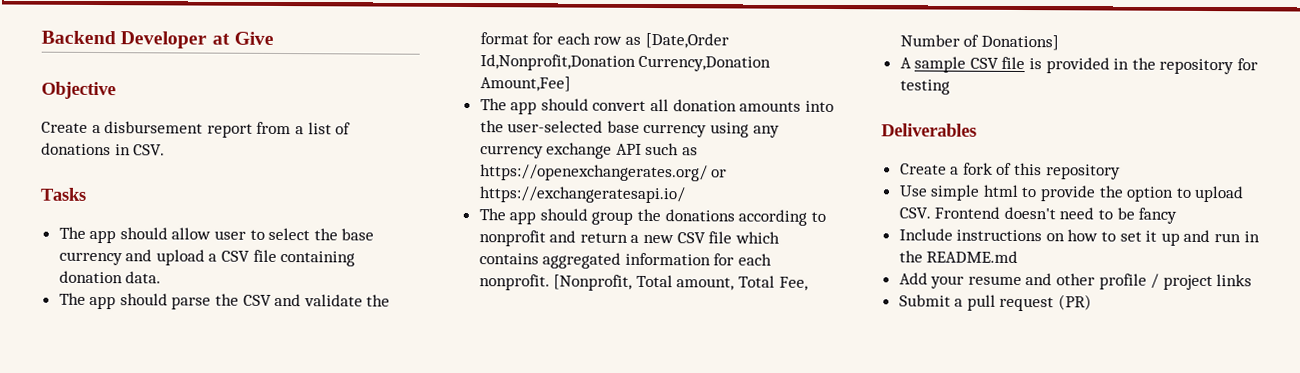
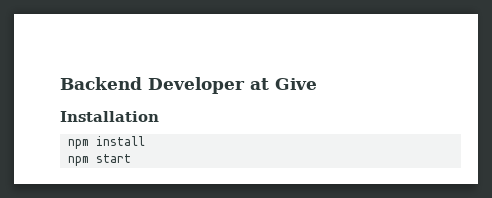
[41,81,116,100] [41,121,352,138] [41,142,166,156] [40,187,86,201] [58,226,375,244] [58,249,356,267] [58,270,162,284] [58,292,391,310] [479,32,729,49] [479,54,772,72] [479,76,571,92] [479,98,834,115] [479,120,780,138] [479,142,699,159] [479,164,728,182] [478,186,685,204] [478,208,826,226] [478,230,780,247] [478,252,773,269] [478,274,808,291] [899,34,1059,51] [899,56,1259,75] [899,79,950,95] [881,123,977,137] [899,162,1121,180] [898,184,1245,203] [898,206,1178,224] [898,228,1260,246] [898,250,1019,263] [898,272,1253,291] [898,294,1093,312] Objective // Create a disbursement report from a list of donations in CSV. // Tasks // The app should allow user to select the base currency and upload a CSV file containing donation data. // The app should parse the CSV and validate the format for each row as [Date,Order Id,Nonprofit,Donation Currency,Donation Amount,Fee] // The app should convert all donation amounts into the user-selected base currency using any currency exchange API such as https://openexchangerates.org/ or https://exchangeratesapi.io/ // The app should group the donations according to nonprofit and return a new CSV file which contains aggregated information for each nonprofit. [Nonprofit, Total amount, Total Fee, Number of Donations] // A sample CSV file is provided in the repository for testing // Deliverables // Create a fork of this repository // Use simple html to provide the option to upload CSV. Frontend doesn't need to be fancy // Include instructions on how to set it up and run in the README.md // Add your resume and other profile / project links // Submit a pull request (PR) -> [60,111,159,122] [67,136,145,149] [67,154,131,166] Installation // npm install // npm start

